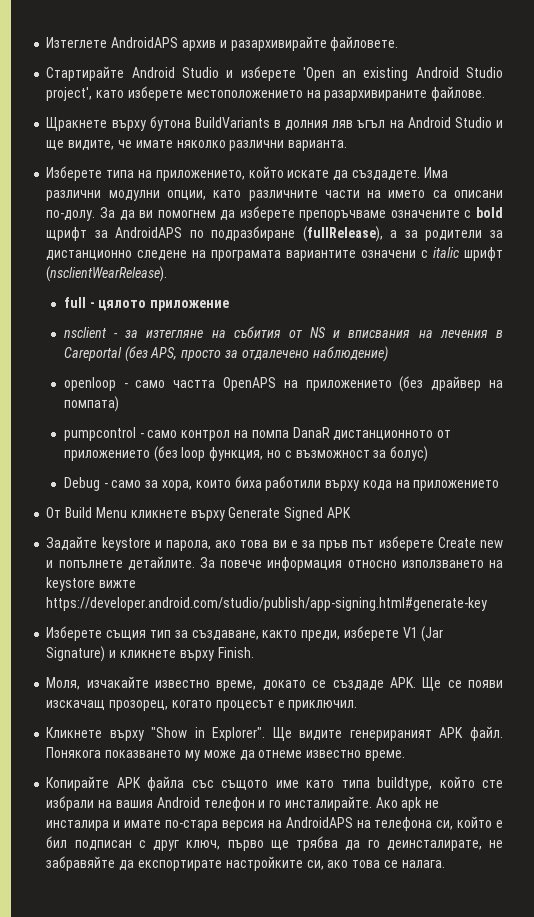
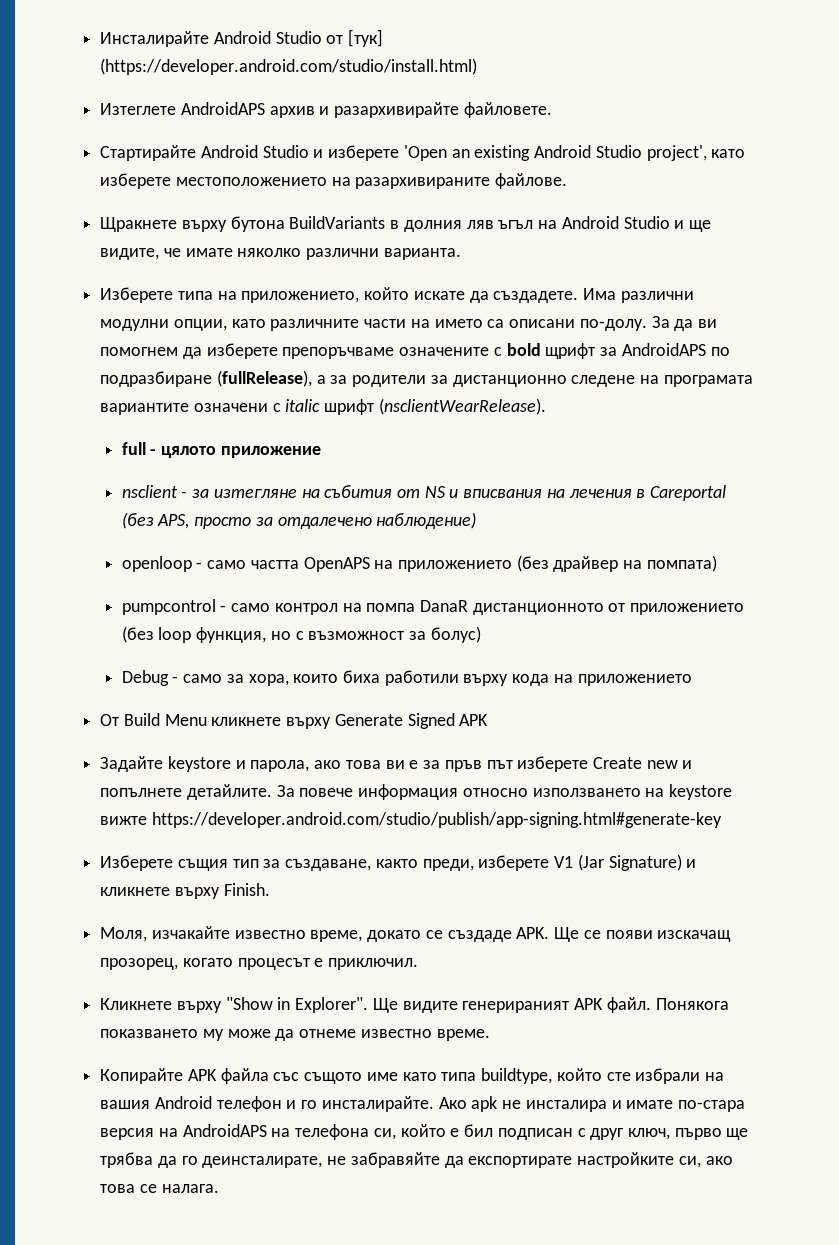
(46, 42) none -> [100,29,384,47] [100,58,478,75] Инсталирайте Android Studio от [тук] (https://developer.android.com/studio/install.html) //

